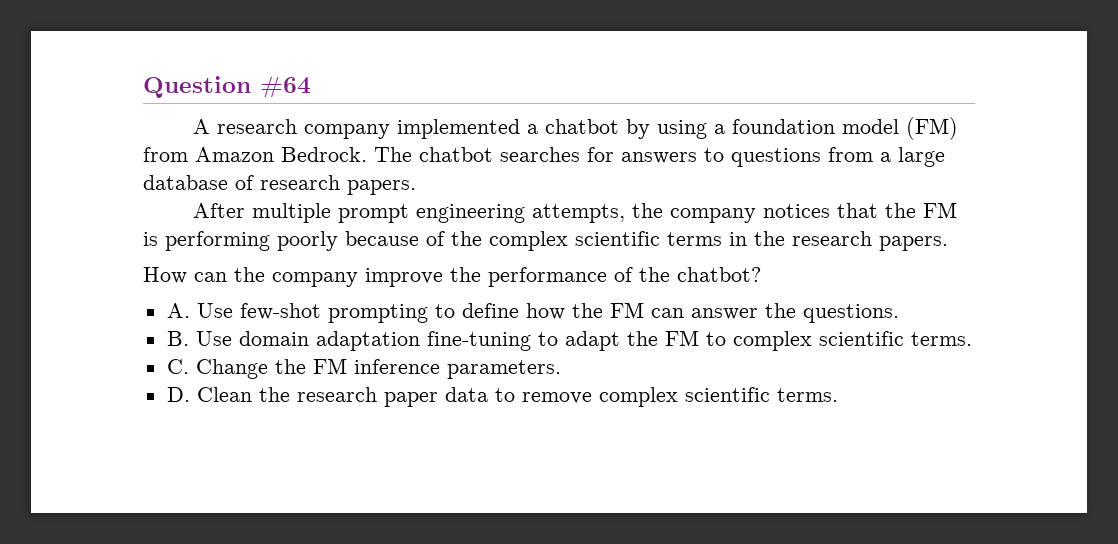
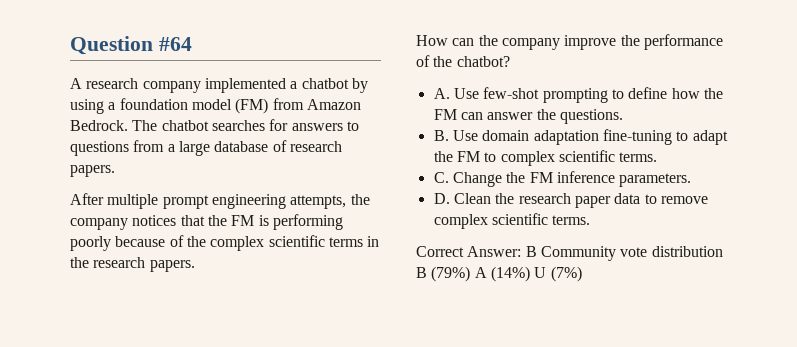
(838, 395) none -> [416,246,723,261] [416,266,582,282] // Correct Answer: B Community vote distribution B (79%) A (14%) U (7%)

